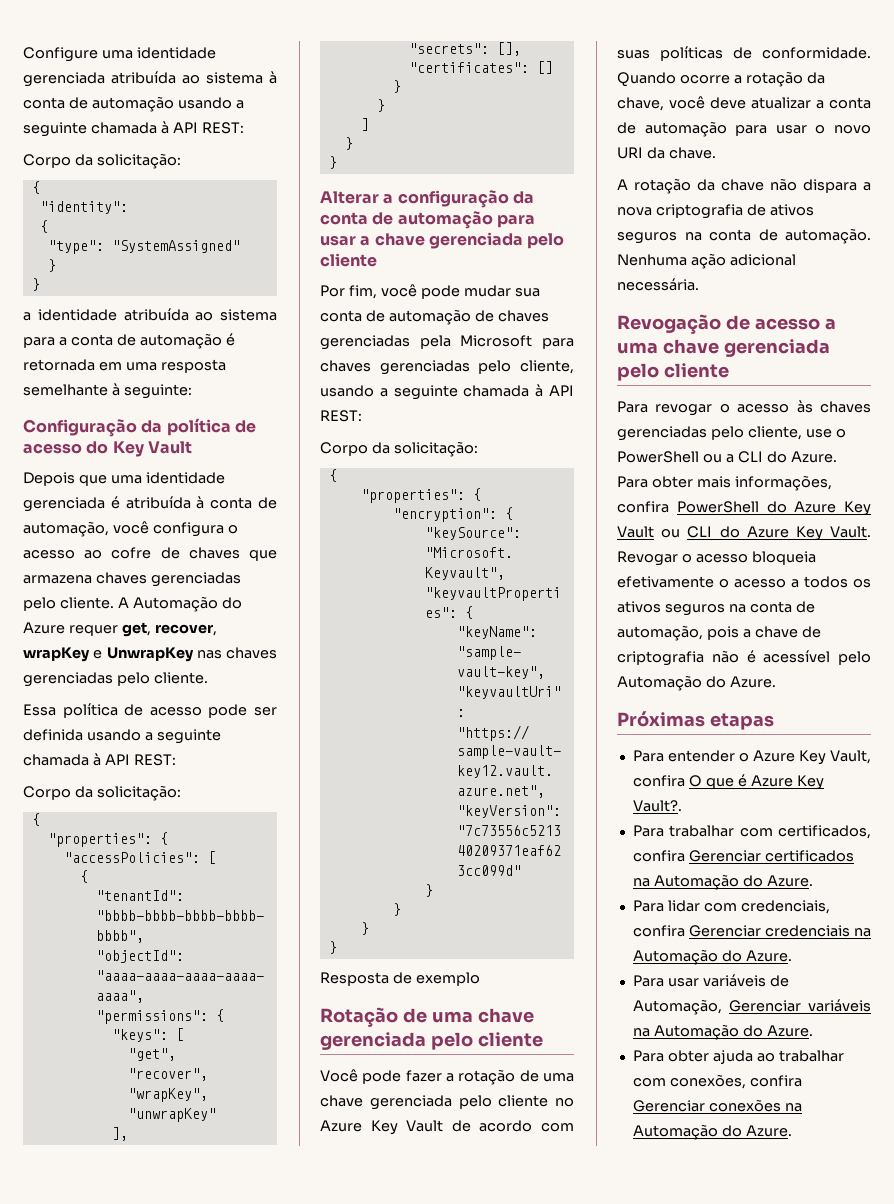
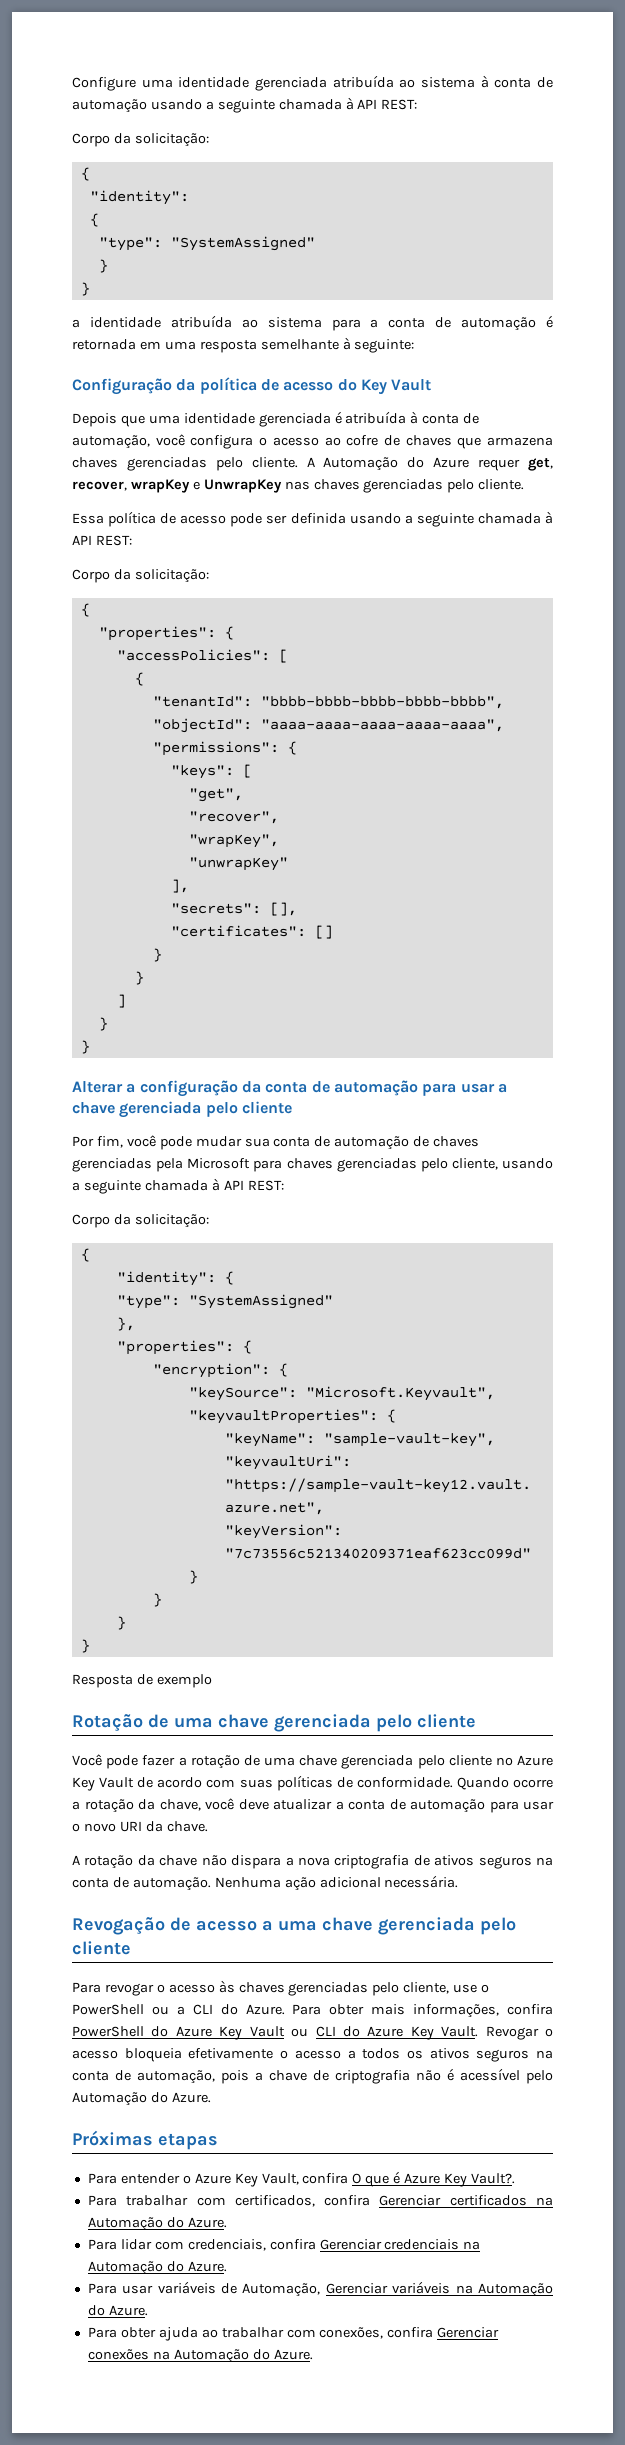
(337, 475) none -> [116,1271,234,1286] [116,1294,333,1309] [116,1317,135,1331] // "identity": { // "type": "SystemAssigned" // },

